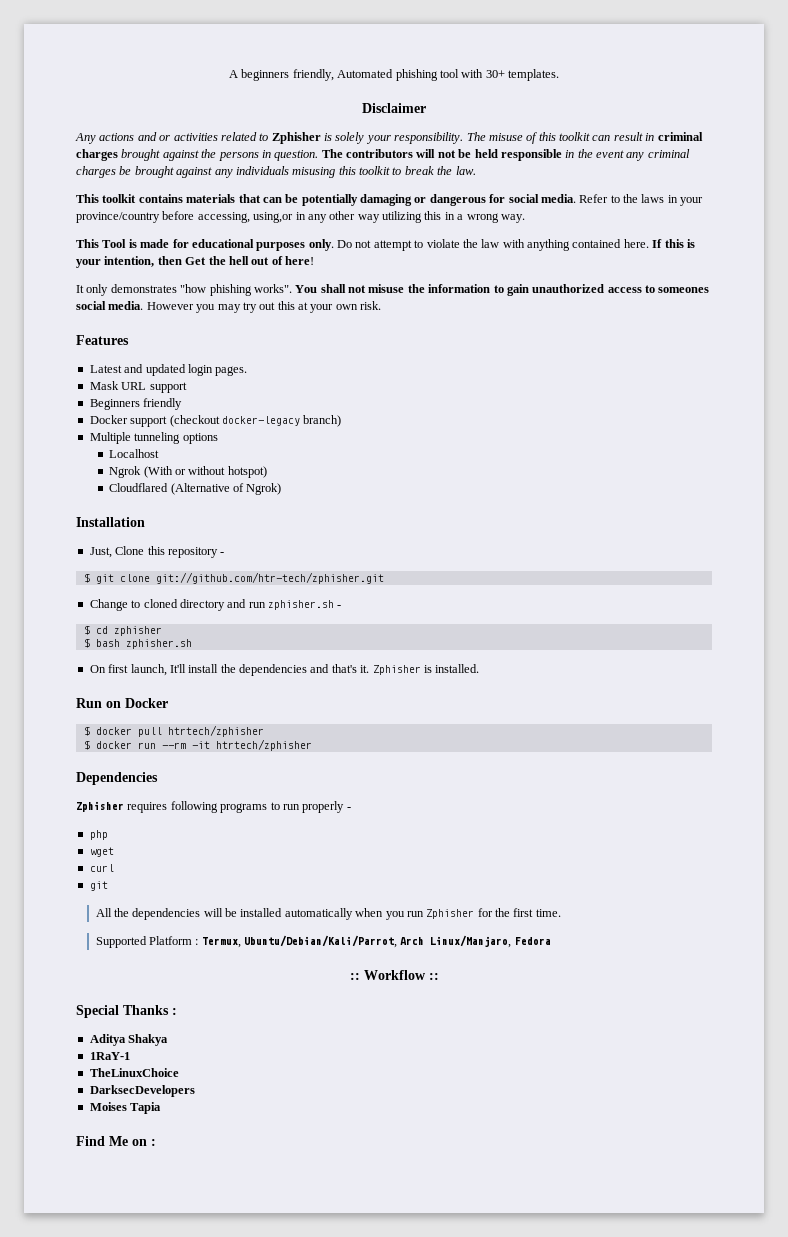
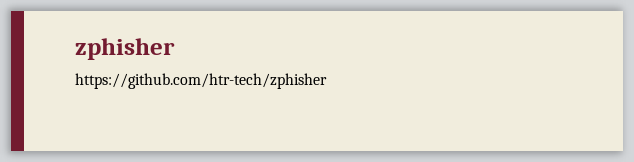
[229,69,559,81] [362,103,426,113] [75,132,703,144] [76,149,690,161] [76,166,476,178] [76,194,704,206] [76,211,525,223] [76,239,695,251] [76,256,314,268] [76,284,710,296] [76,301,382,313] [76,335,129,345] [89,364,248,376] [89,381,187,393] [89,398,183,410] [89,415,342,427] [89,432,218,444] [109,449,160,458] [109,466,267,478] [109,483,282,495] [76,517,145,527] [89,546,225,558] [83,572,384,584] [89,599,342,611] [83,625,162,636] [83,638,192,649] [89,664,480,676] [76,698,168,708] [83,725,264,737] [83,739,312,751] [76,772,158,785] [76,801,351,813] [89,830,108,840] [89,847,114,857] [89,864,114,872] [89,881,108,891] [95,908,561,920] [95,935,551,948] [349,970,439,980] [76,1005,177,1018] [89,1034,169,1046] [89,1052,130,1060] [89,1068,179,1077] [89,1085,195,1097] [89,1102,162,1114] [76,1136,156,1146] A beginners friendly, Automated phishing tool with 30+ templates. // Disclaimer // Any actions and or activities related to Zphisher is solely your responsibility. The misuse of this toolkit can result in criminal charges brought against the persons in question. The contributors will not be held responsible in the event any criminal charges be brought against any individuals misusing this toolkit to break the law. // This toolkit contains materials that can be potentially damaging or dangerous for social media. Refer to the laws in your province/country before accessing, using,or in any other way utilizing this in a wrong way. // This Tool is made for educational purposes only. Do not attempt to violate the law with anything contained here. If this is your intention, then Get the hell out of here! // It only demonstrates "how phishing works". You shall not misuse the information to gain unauthorized access to someones social media. However you may try out this at your own risk. // Features // Latest and updated login pages. // Mask URL support // Beginners friendly // Docker support (checkout docker-legacy branch) // Multiple tunneling options // Localhost // Ngrok (With or without hotspot) // Cloudflared (Alternative of Ngrok) // Installation // Just, Clone this repository - // $ git clone git://github.com/htr-tech/zphisher.git // Change to cloned directory and run zphisher.sh - // $ cd zphisher // $ bash zphisher.sh // On first launch, It'll install the dependencies and that's it. Zphisher is installed. // Run on Docker // $ docker pull htrtech/zphisher // $ docker run --rm -it htrtech/zphisher // Dependencies // Zphisher requires following programs to run properly - // php // wget // curl // git // All the dependencies will be installed automatically when you run Zphisher for the first time. // Supported Platform : Termux, Ubuntu/Debian/Kali/Parrot, Arch Linux/Manjaro, Fedora // :: Workflow :: // Special Thanks : // Aditya Shakya // 1RaY-1 // TheLinuxChoice // DarksecDevelopers // Moises Tapia // Find Me on : -> [75,38,175,60] [75,73,327,89] zphisher // https://github.com/htr-tech/zphisher

